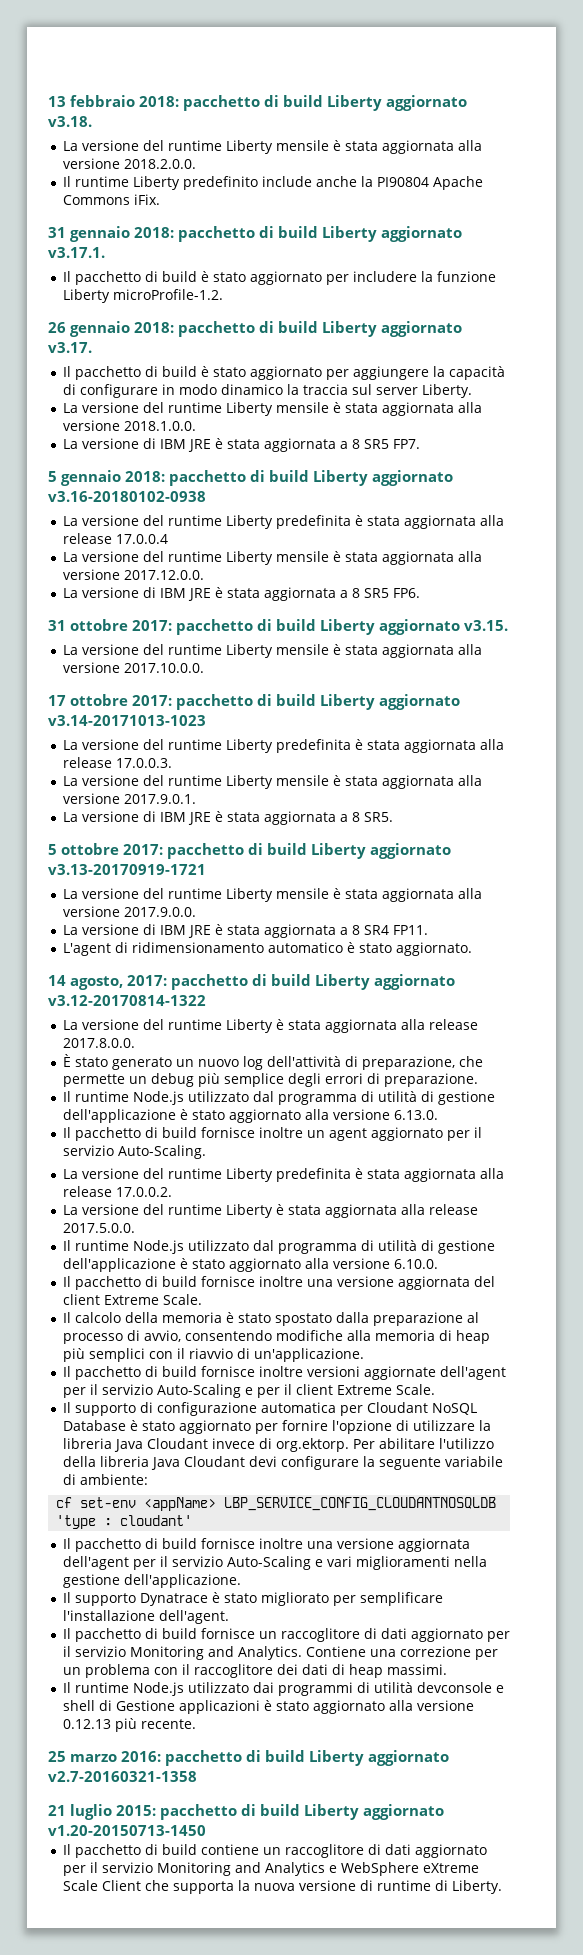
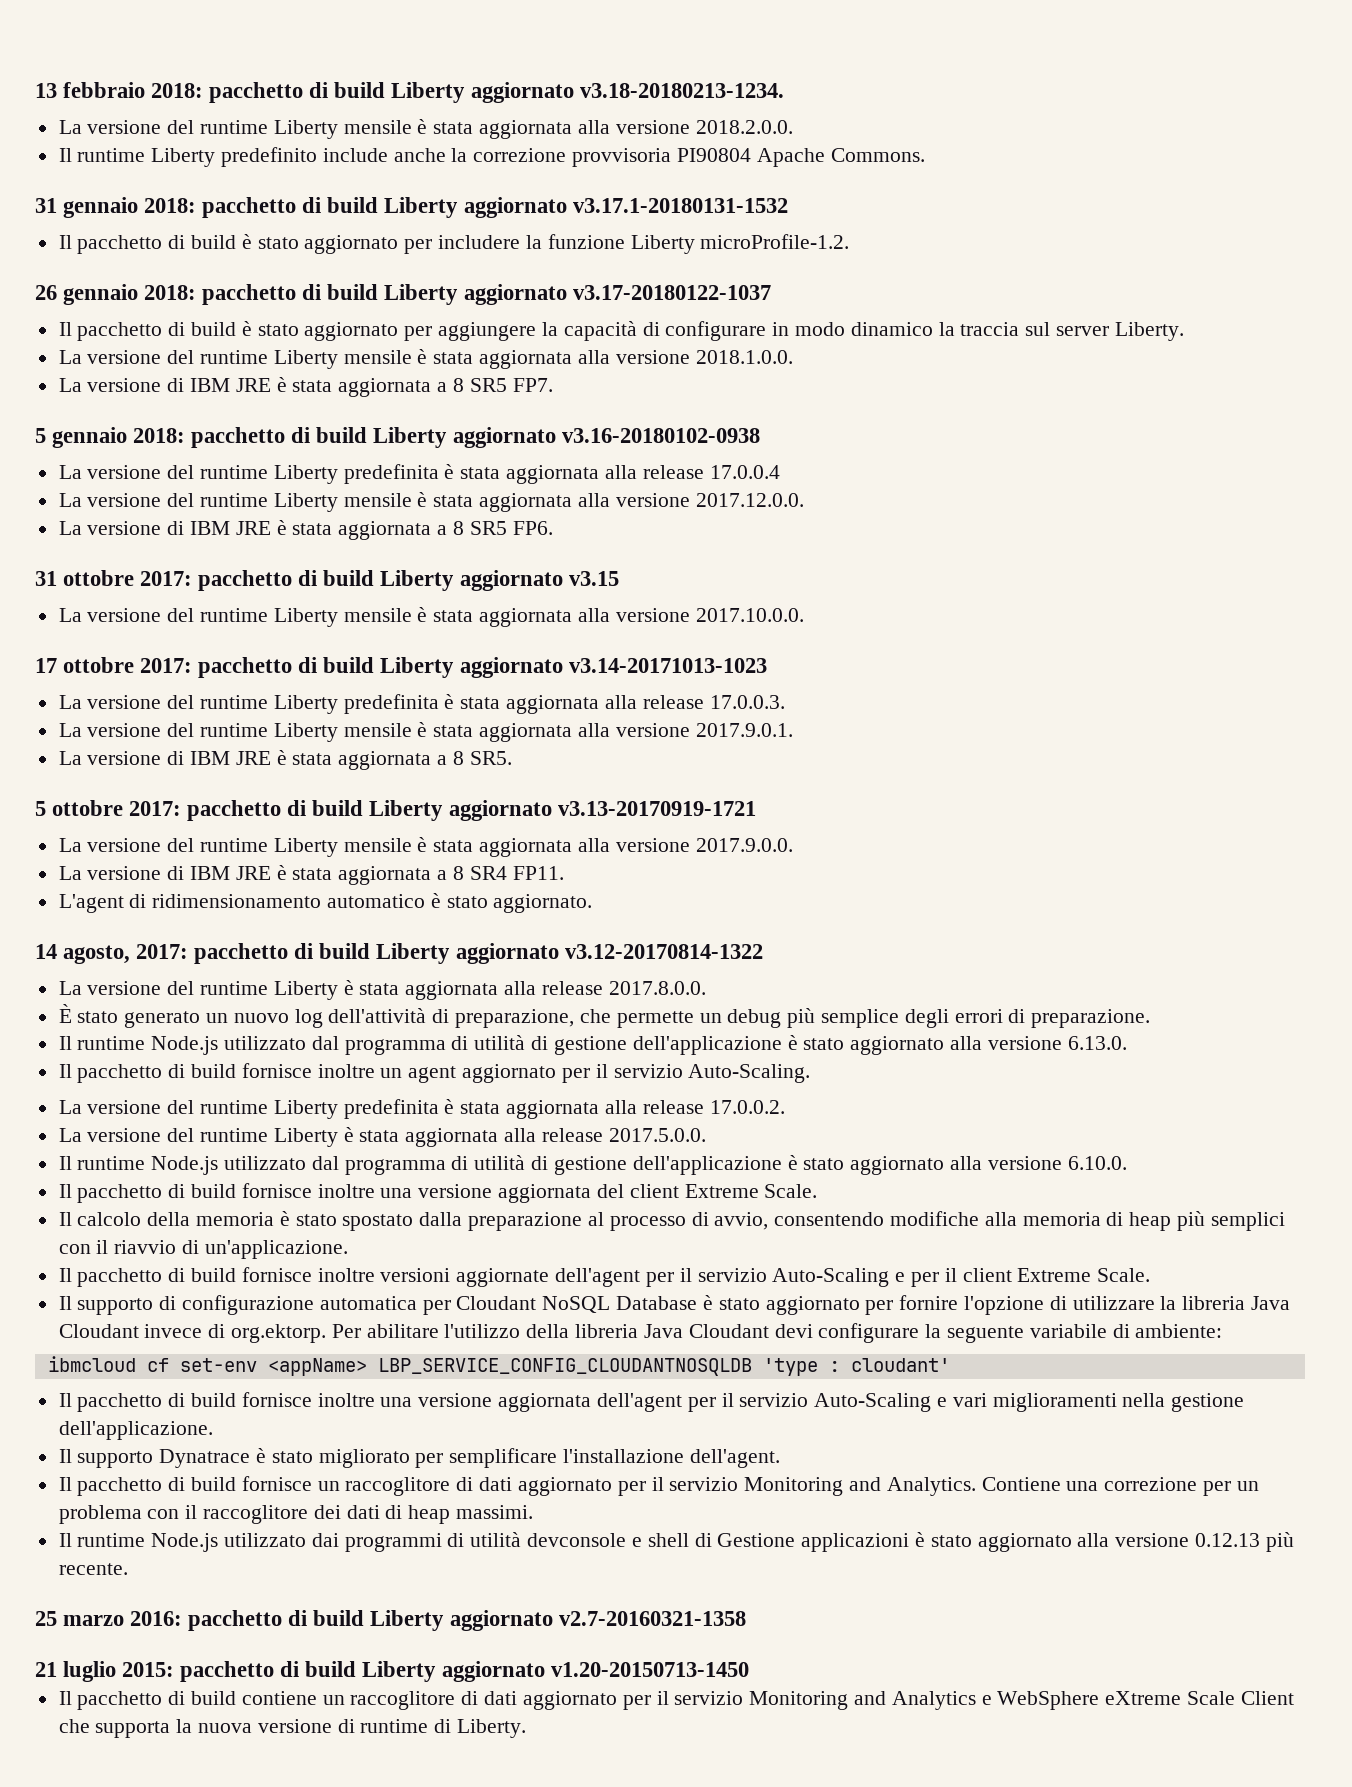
[48,116,92,127] v3.18. -> [579,83,784,98] v3.18-20180213-1234.
[376,176,483,190] [62,194,160,205] PI90804 Apache Commons iFix. -> [473,148,925,167] correzione provvisoria PI90804 Apache Commons.
[48,247,105,258] v3.17.1. -> [572,198,788,213] v3.17.1-20180131-1532
[48,342,92,353] v3.17. -> [572,285,771,300] v3.17-20180122-1037
[464,620,509,631] v3.15. -> [568,571,619,586] v3.15
(148, 1479) none -> [47,1356,136,1372] ibmcloud

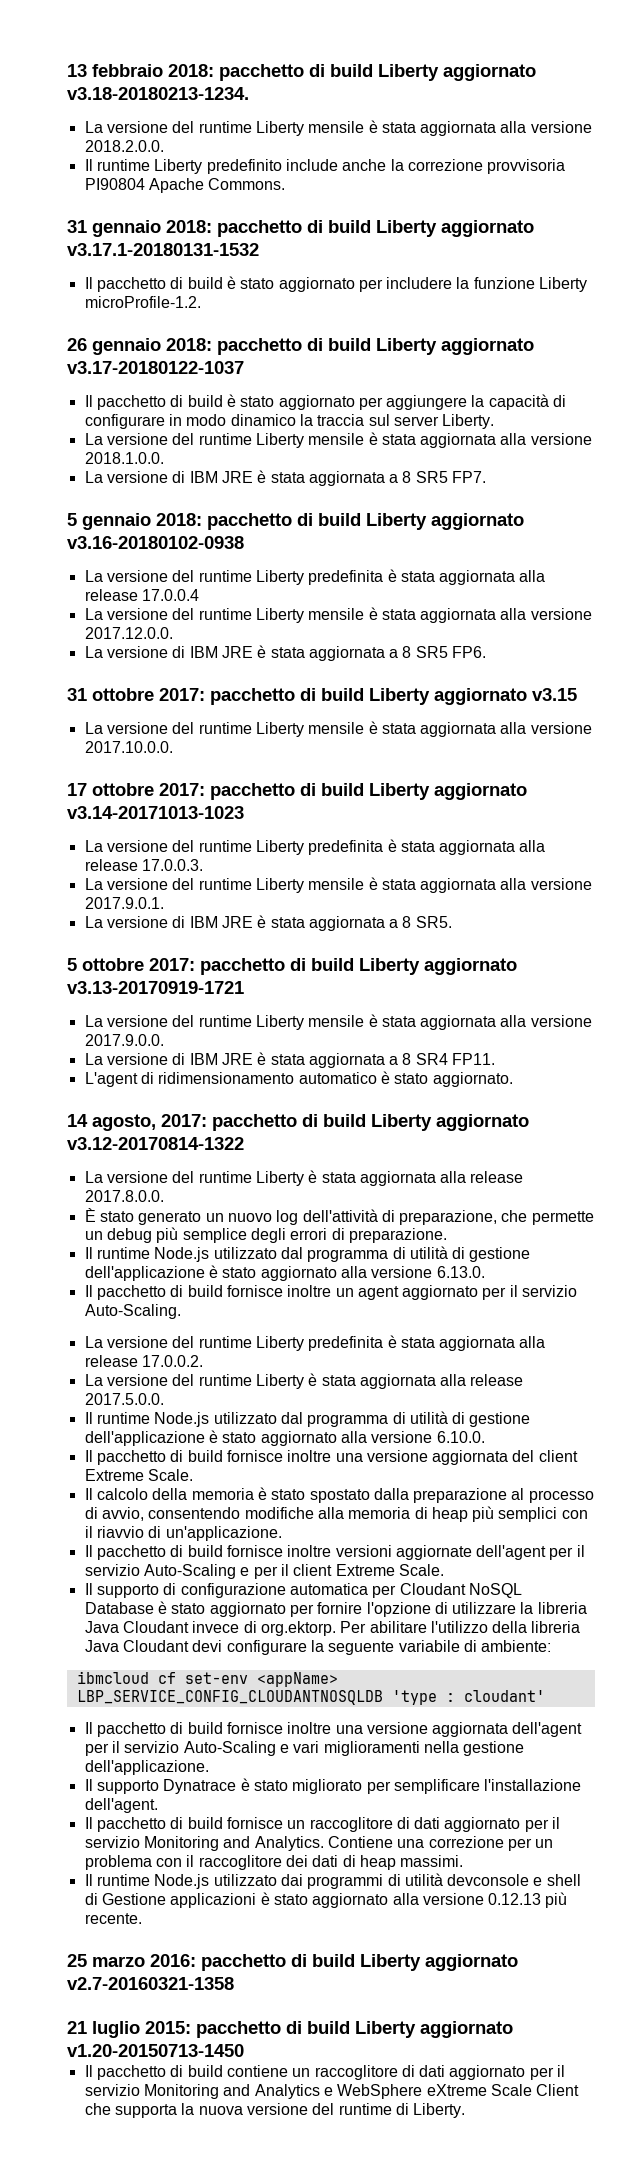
[337,1719,355,1733] di -> [312,2103,335,2115] del

